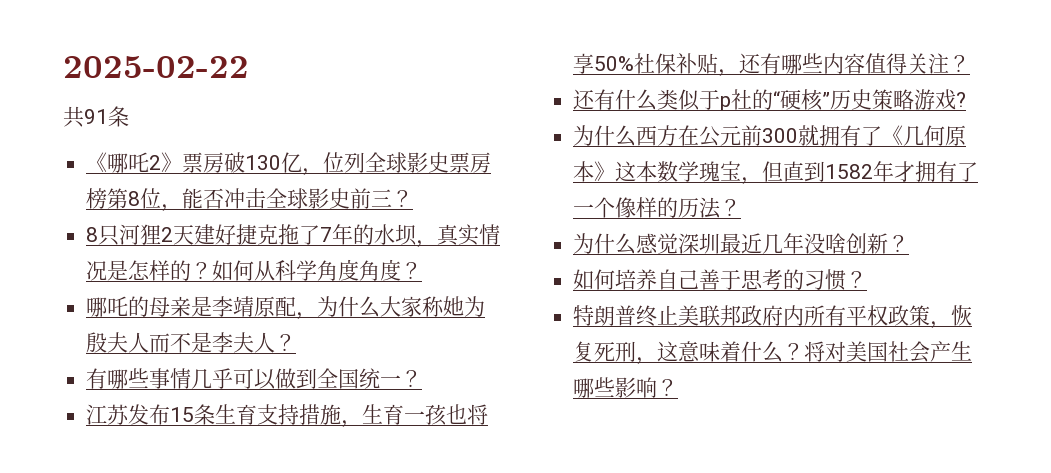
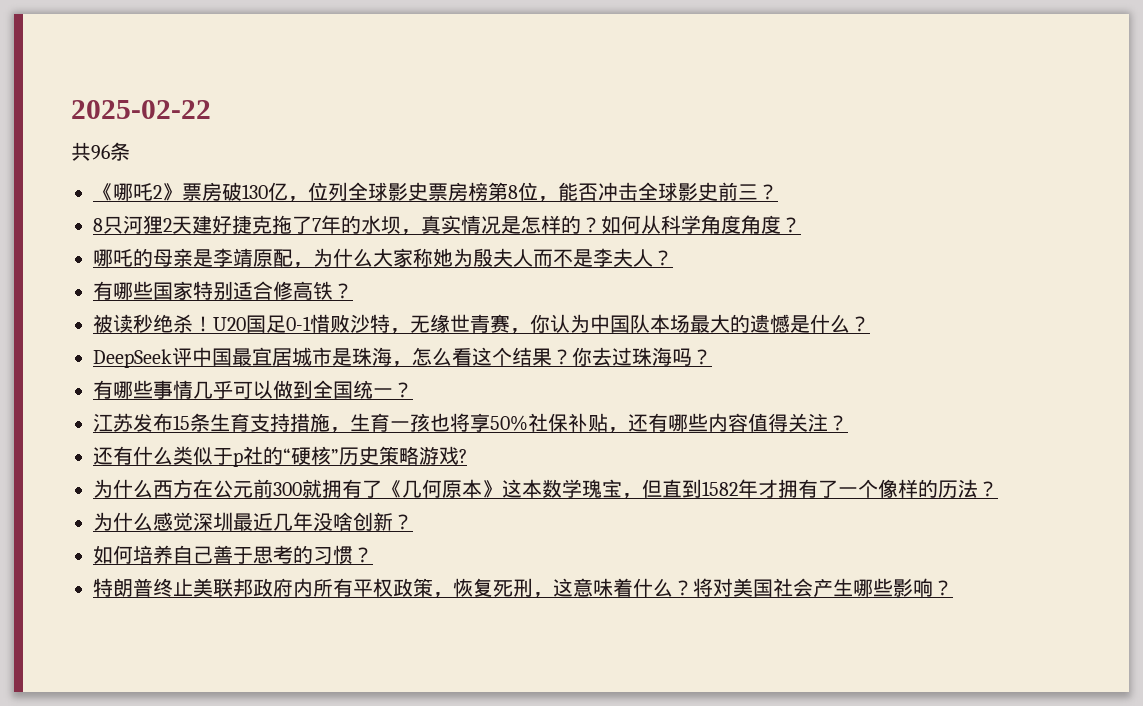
[84,109,108,124] 91 -> [91,144,110,160] 96
(297, 342) none -> [93,281,353,300] [93,314,870,334] [93,347,712,368] // 有哪些国家特别适合修高铁？ // 被读秒绝杀！U20国足0-1惜败沙特，无缘世青赛，你认为中国队本场最大的遗憾是什么？ // DeepSeek评中国最宜居城市是珠海，怎么看这个结果？你去过珠海吗？

